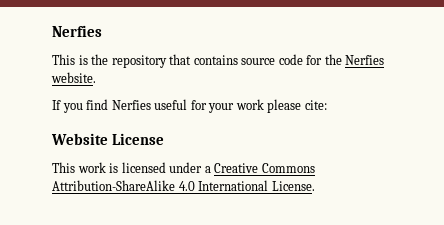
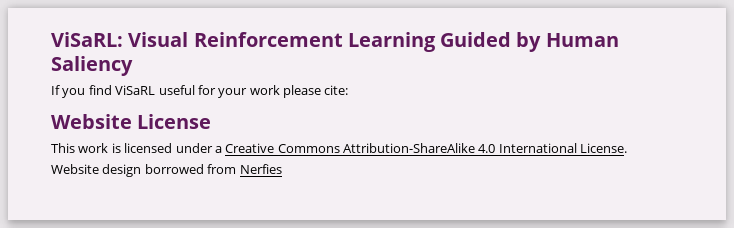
[52,25,102,37] [52,54,385,68] [51,72,96,83] Nerfies // This is the repository that contains source code for the Nerfies website. -> [51,32,619,52] [51,56,133,76] ViSaRL: Visual Reinforcement Learning Guided by Human Saliency
[111,100,151,110] Nerfies -> [115,85,156,95] ViSaRL
(315, 186) none -> [51,164,282,177] // Website design borrowed from Nerfies

